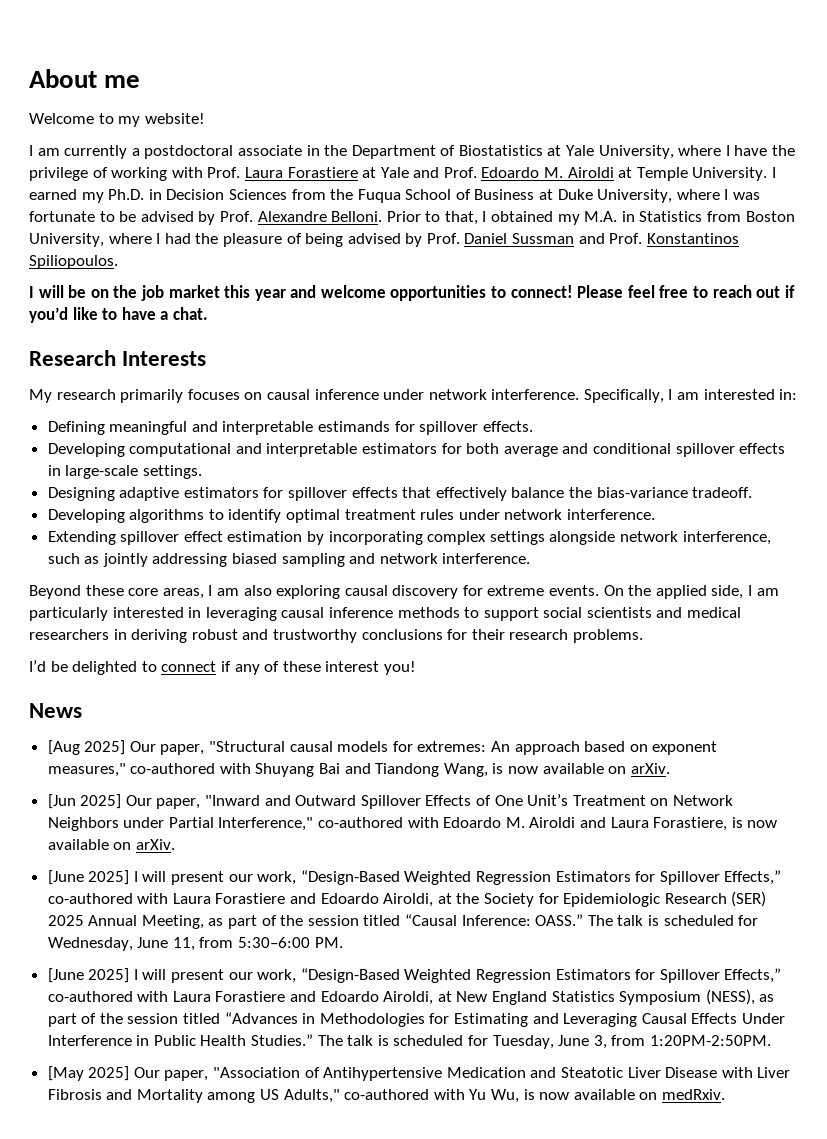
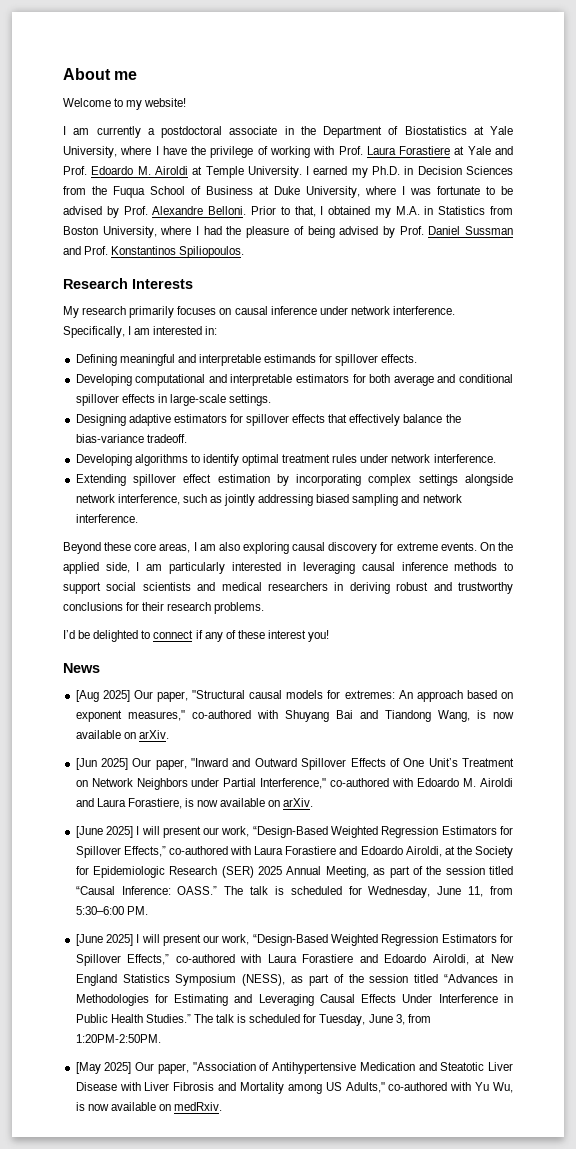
[29,285,795,301] [29,307,208,323] // I will be on the job market this year and welcome opportunities to connect! Please feel free to reach out if you’d like to have a chat. -> (245, 252) none

